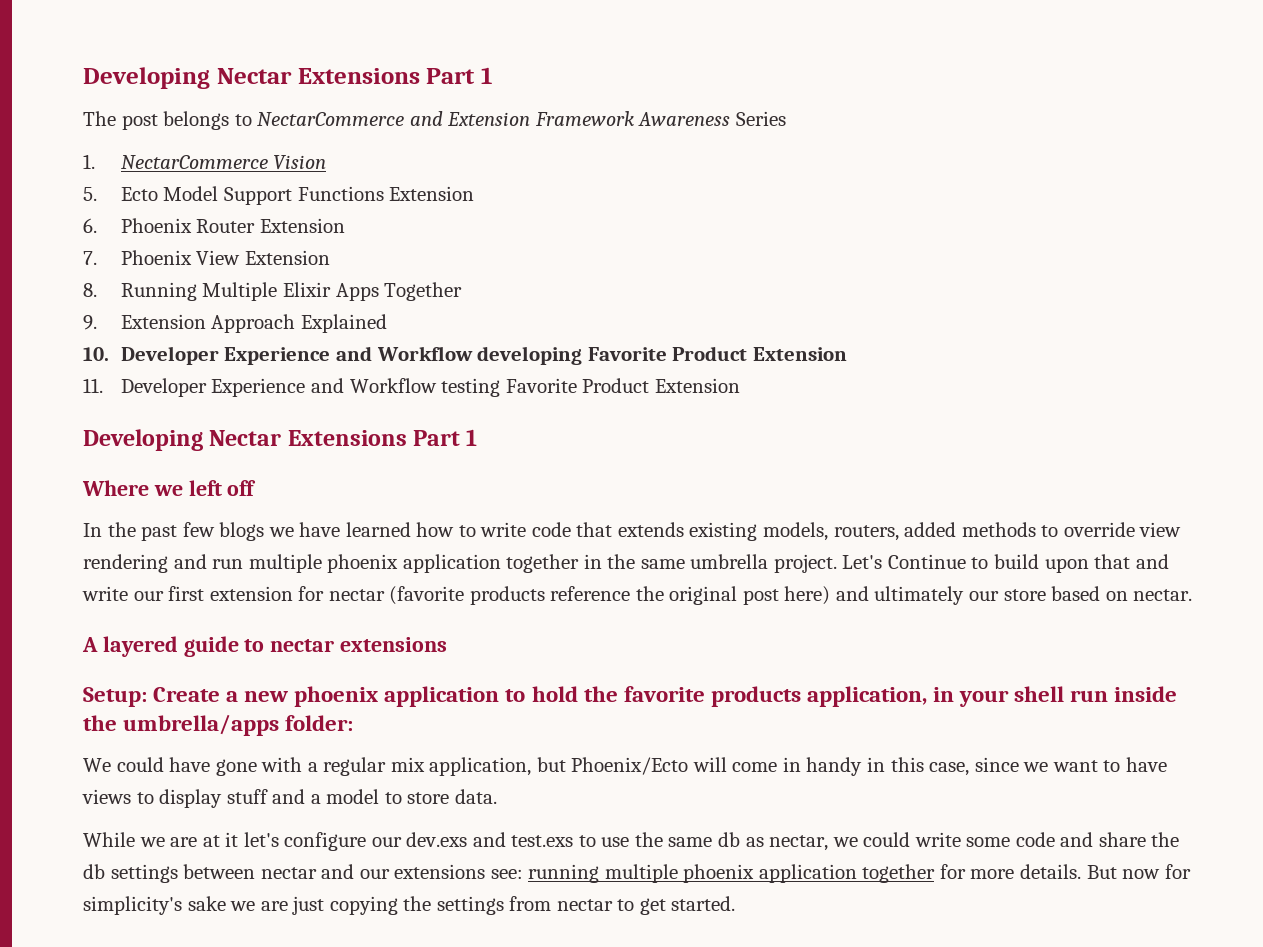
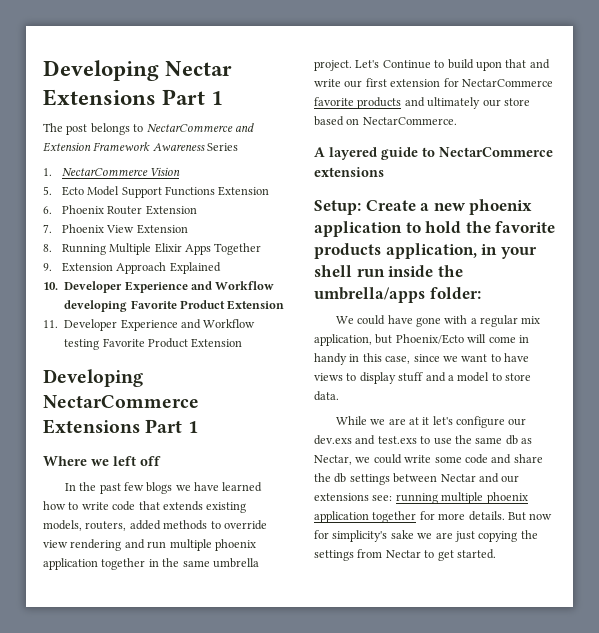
[209,430,282,446] Nectar -> [43,395,199,408] NectarCommerce
[328,586,831,605] nectar (favorite products reference the original post here) -> [461,79,553,87] [314,97,402,109] NectarCommerce favorite products
[1133,589,1193,601] nectar. -> [362,117,457,125] NectarCommerce.
[270,639,335,652] nectar -> [439,147,553,157] NectarCommerce
[769,835,829,851] nectar, -> [314,455,352,465] Nectar,
[260,867,317,879] nectar -> [440,474,476,482] Nectar
[556,899,613,911] nectar -> [385,550,421,558] Nectar

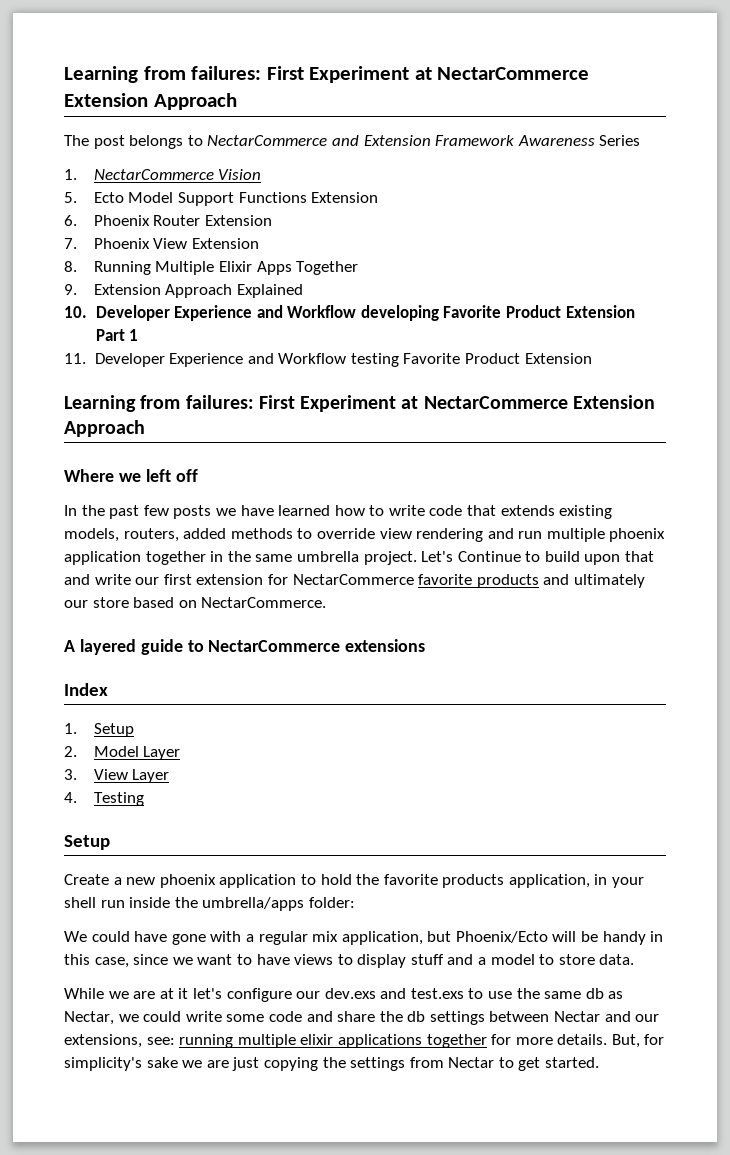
[43,60,233,81] [43,89,224,106] Developing Nectar Extensions Part 1 -> [64,66,590,83] [64,93,237,110] Learning from failures: First Experiment at NectarCommerce Extension Approach
(285, 305) none -> [95,329,139,341] Part 1
[43,369,143,387] [43,395,199,408] [43,419,198,434] Developing NectarCommerce Extensions Part 1 -> [64,395,655,412] [64,420,145,437] Learning from failures: First Experiment at NectarCommerce Extension Approach
[146,482,173,494] blogs -> [173,505,212,519] posts
[314,200,361,215] Setup: -> [64,683,108,696] [64,723,134,737] [64,746,181,760] [64,769,170,783] [64,792,144,806] [64,835,110,850] Index // 1. Setup // 2. Model Layer // 3. View Layer // 4. Testing // Setup //
[488,335,529,343] come in -> [581,931,599,942] be
[314,493,369,501] extensions -> [64,1034,142,1048] extensions,
[486,492,528,504] [314,511,369,523] phoenix application -> [300,1034,422,1048] elixir applications
[507,512,553,521] But now -> [611,1034,640,1048] But,

